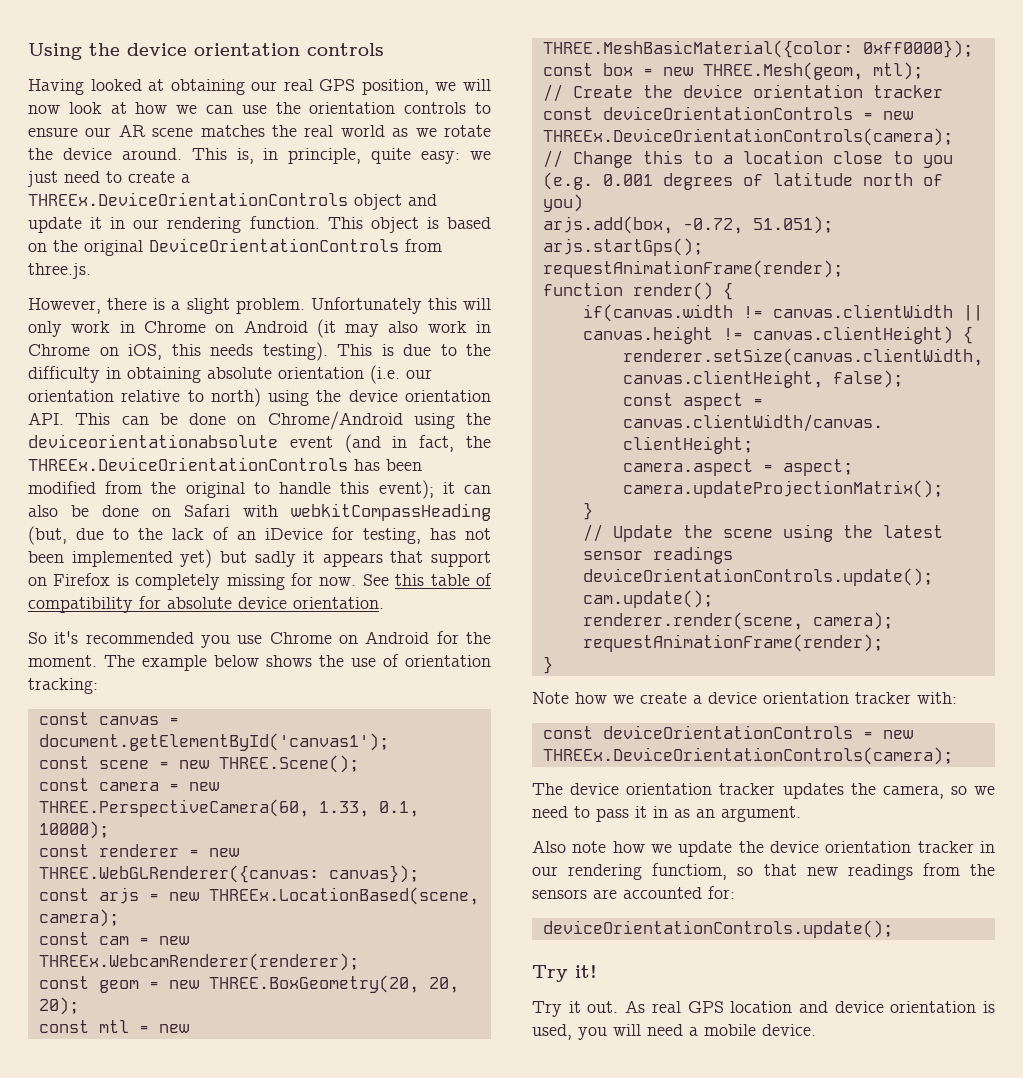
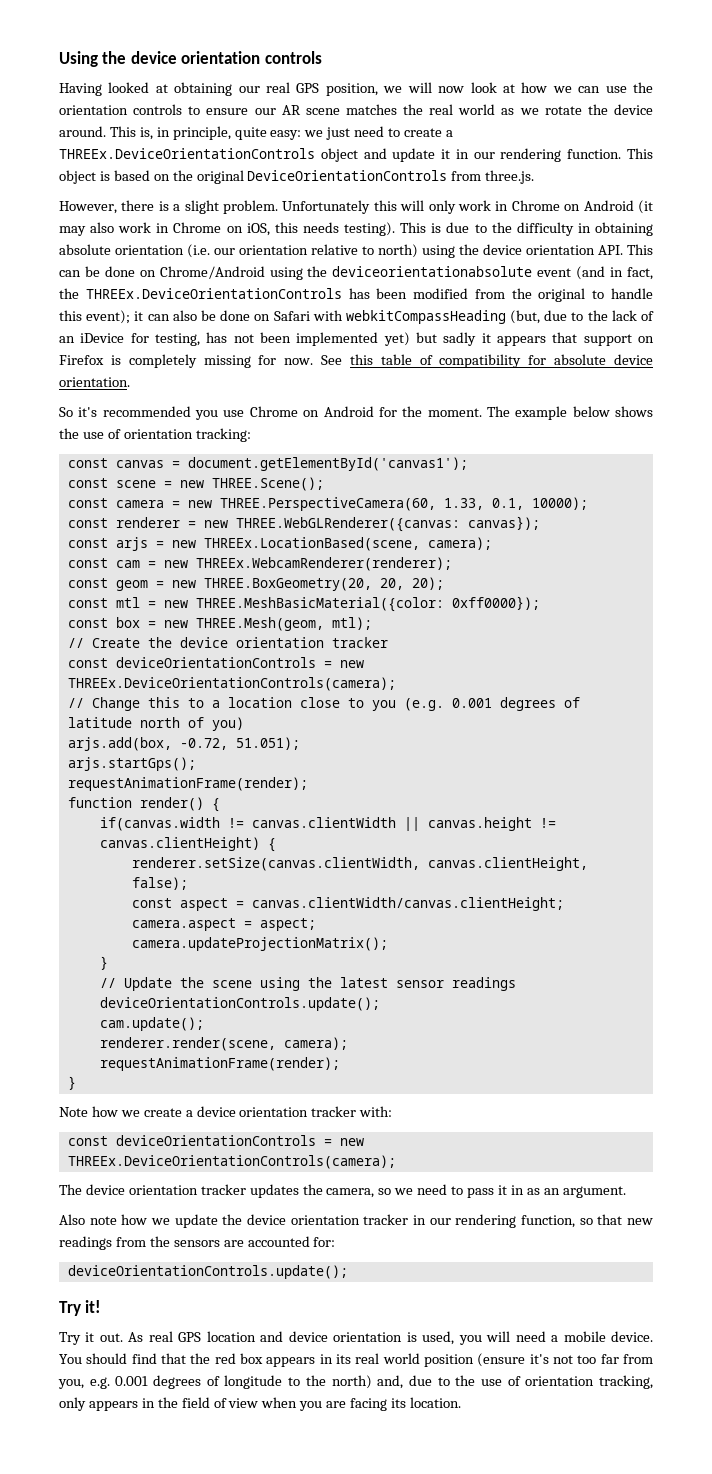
[652,863,728,880] functiom, -> [521,1215,575,1228] function,
(816, 1030) none -> [59,1353,653,1367] [58,1375,653,1389] [59,1397,461,1411] You should find that the red box appears in its real world position (ensure it's not too far from you, e.g. 0.001 degrees of longitude to the north) and, due to the use of orientation tracking, only appears in the field of view when you are facing its location.

